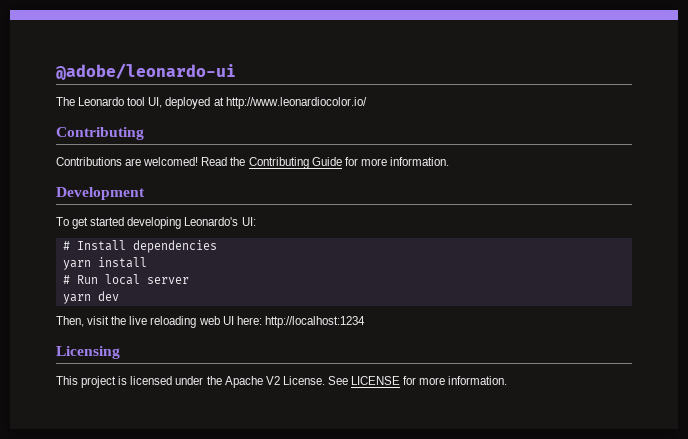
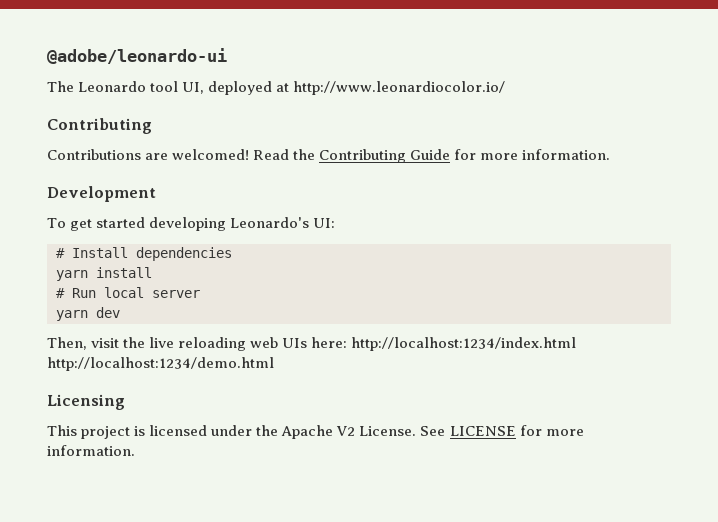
[222,316,365,328] UI here: http://localhost:1234 -> [282,337,577,351] [47,357,274,371] UIs here: http://localhost:1234/index.html http://localhost:1234/demo.html

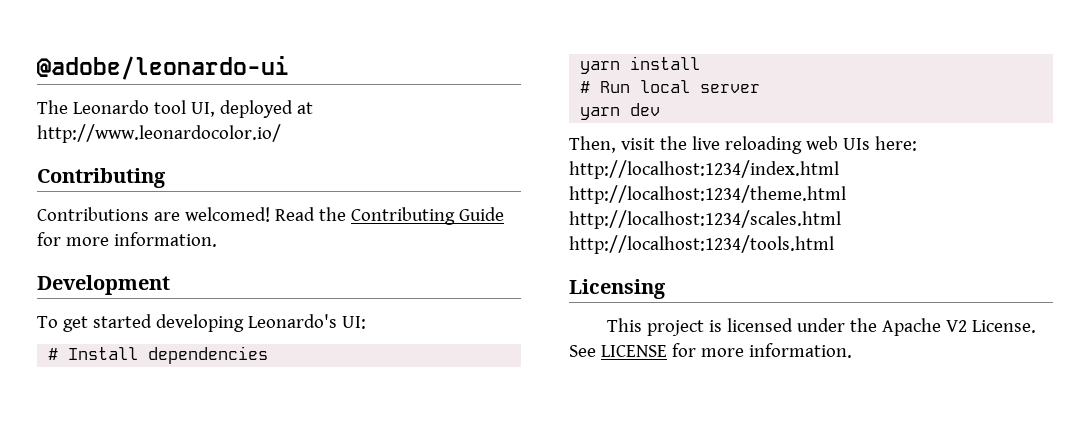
[293,81,506,95] http://www.leonardiocolor.io/ -> [37,124,281,143] http://www.leonardocolor.io/
[47,357,274,371] http://localhost:1234/demo.html -> [569,185,846,204] [569,210,841,229] [569,235,834,254] http://localhost:1234/theme.html http://localhost:1234/scales.html http://localhost:1234/tools.html

